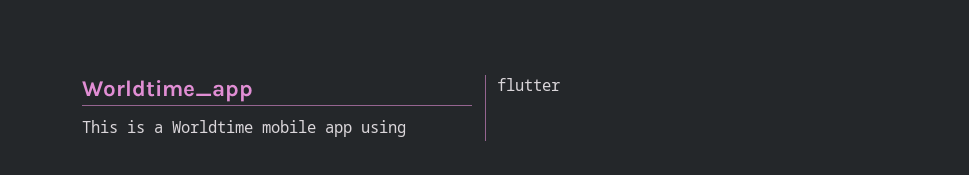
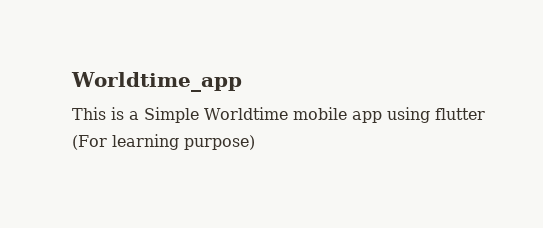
(163, 128) none -> [144,107,199,123] Simple
(560, 84) none -> [72,134,255,150] (For learning purpose)

